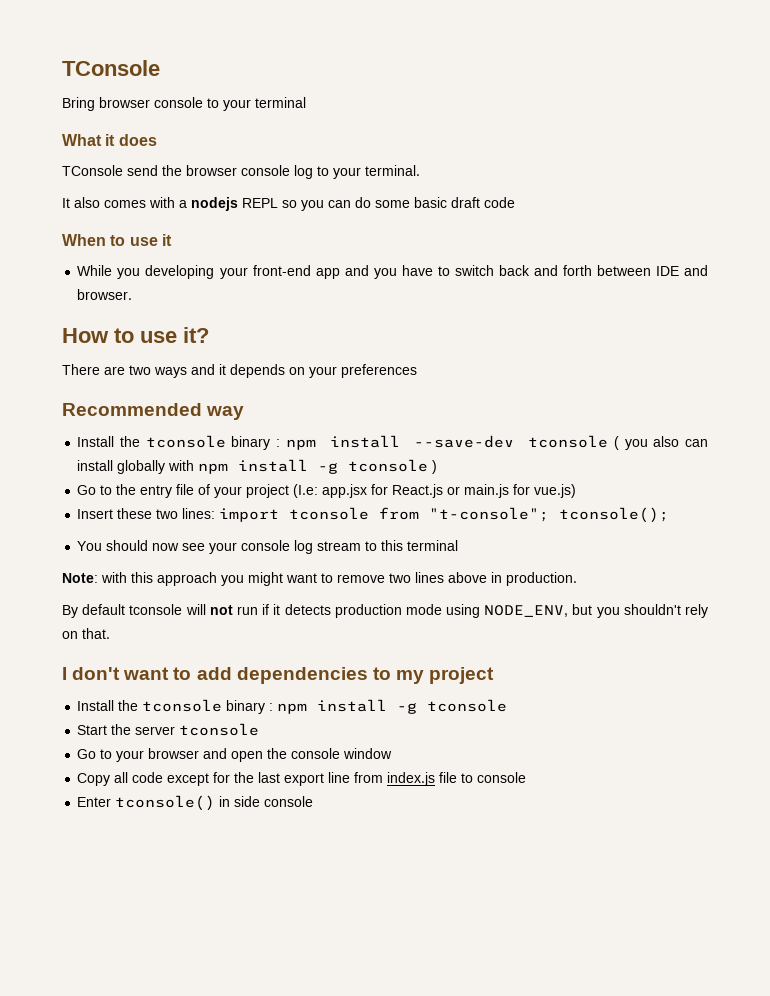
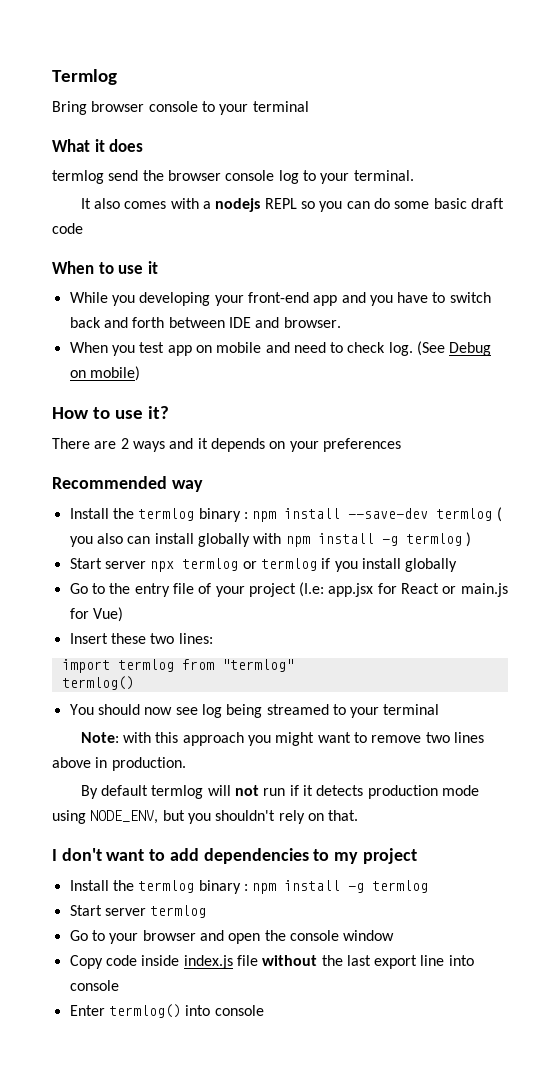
[62,60,160,76] TConsole -> [52,69,117,85] Termlog
[62,165,123,176] TConsole -> [52,170,104,184] termlog
(133, 294) none -> [69,341,492,356] [69,366,140,381] // When you test app on mobile and need to check log. (See Debug on mobile)
[129,365,151,375] two -> [120,438,129,449] 2
[145,435,226,448] tconsole -> [138,508,195,521] termlog
[528,435,609,448] tconsole -> [436,508,493,521] termlog
[348,459,429,472] tconsole -> [405,533,462,546] termlog
(438, 467) none -> [69,558,458,572] // Start server npx termlog or termlog if you install globally
[392,484,444,498] React.js -> [401,583,440,594] React
[534,484,577,498] vue.js) -> [92,607,123,622] Vue)
[219,507,670,523] import tconsole from "t-console"; tconsole(); -> [61,659,294,673] [61,676,134,690] // import termlog from "termlog" // termlog()
[209,540,404,554] your console log stream to this -> [201,704,380,718] log being streamed to your
[129,604,183,615] tconsole -> [151,785,204,799] termlog
[142,699,223,712] tconsole -> [138,880,195,893] termlog
[427,699,508,712] [77,723,260,736] tconsole // Start the server tconsole -> [372,880,429,893] [69,905,207,918] termlog // Start server termlog
[114,772,474,786] all code except for the last export line from index.js file to -> [105,955,474,969] code inside index.js file without the last export line into
[115,795,261,811] tconsole() in side -> [108,1004,211,1018] termlog() into

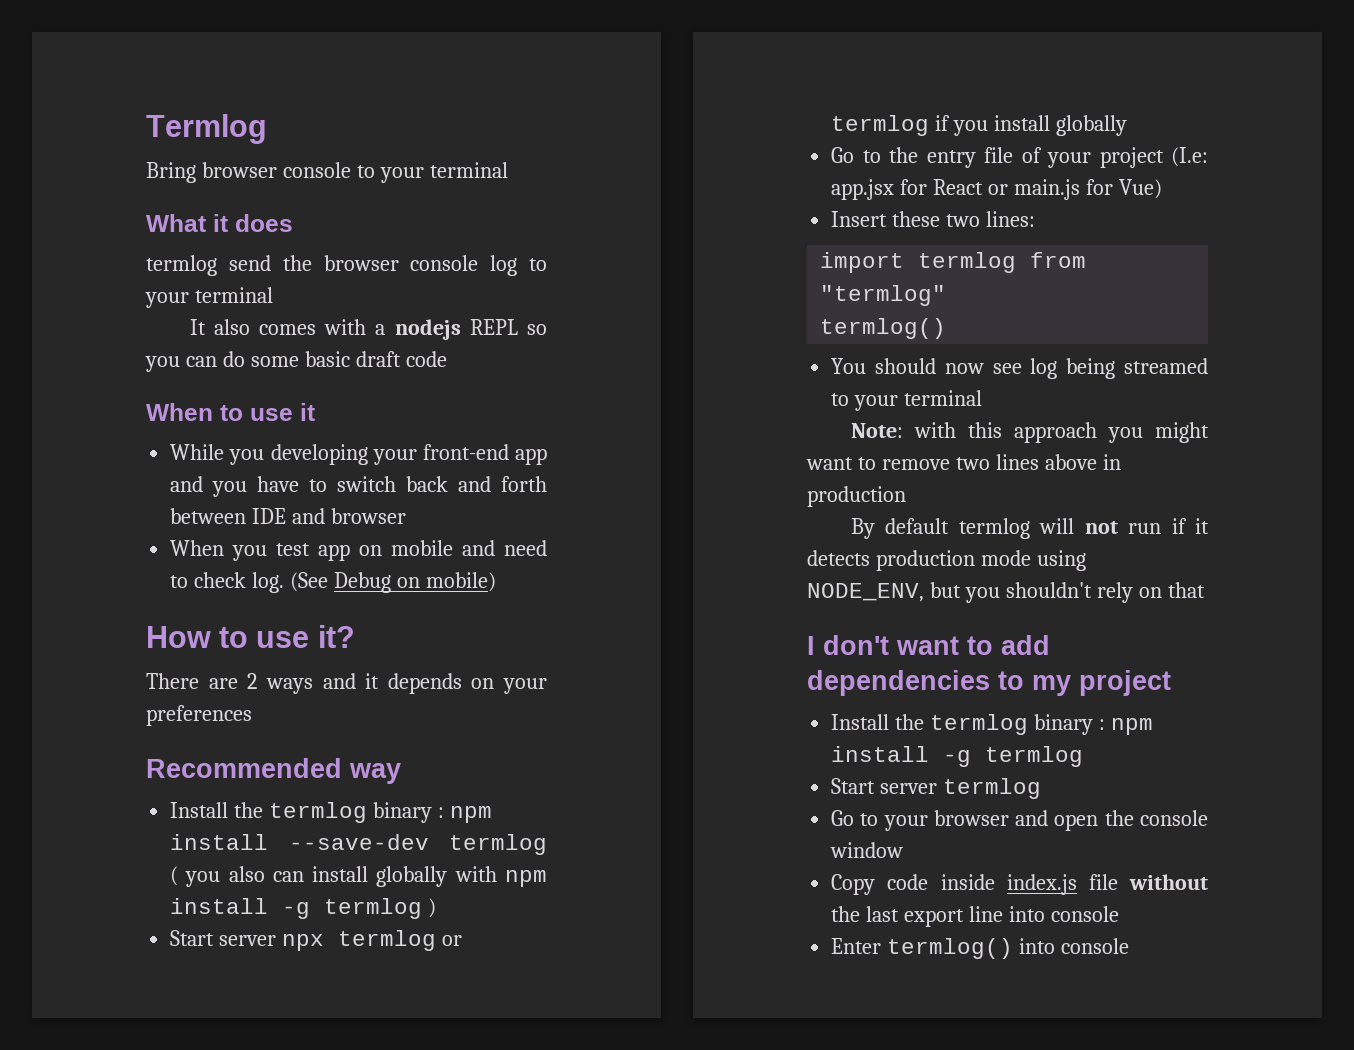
[353,170,414,181] terminal. -> [194,287,273,303] terminal
[283,317,341,328] browser. -> [331,508,407,524] browser
[111,757,186,771] production. -> [807,486,906,507] production
[328,810,359,821] that. -> [1167,582,1205,598] that

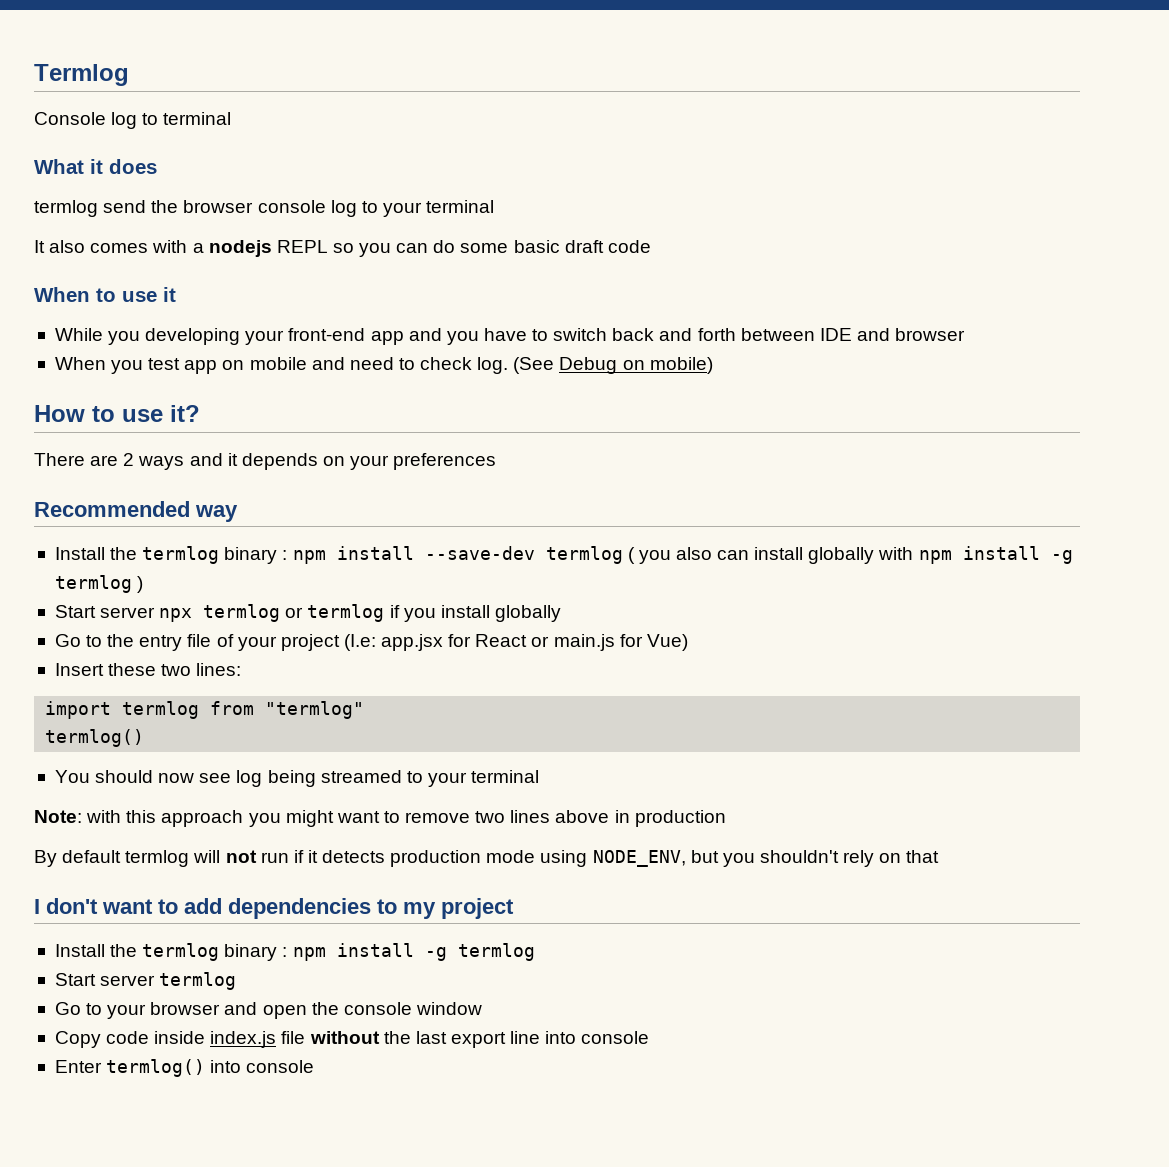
[146,162,424,183] Bring browser console to your -> [34,112,159,129] Console log to

